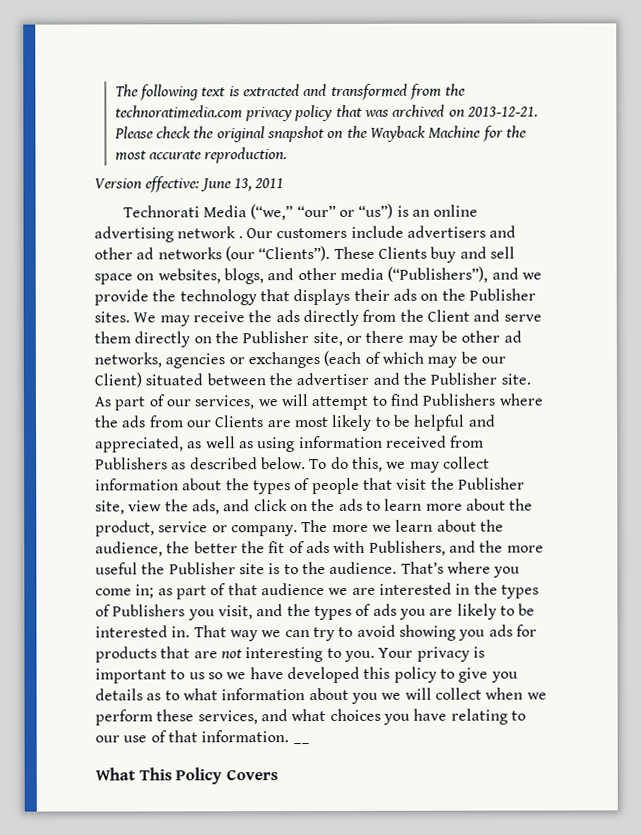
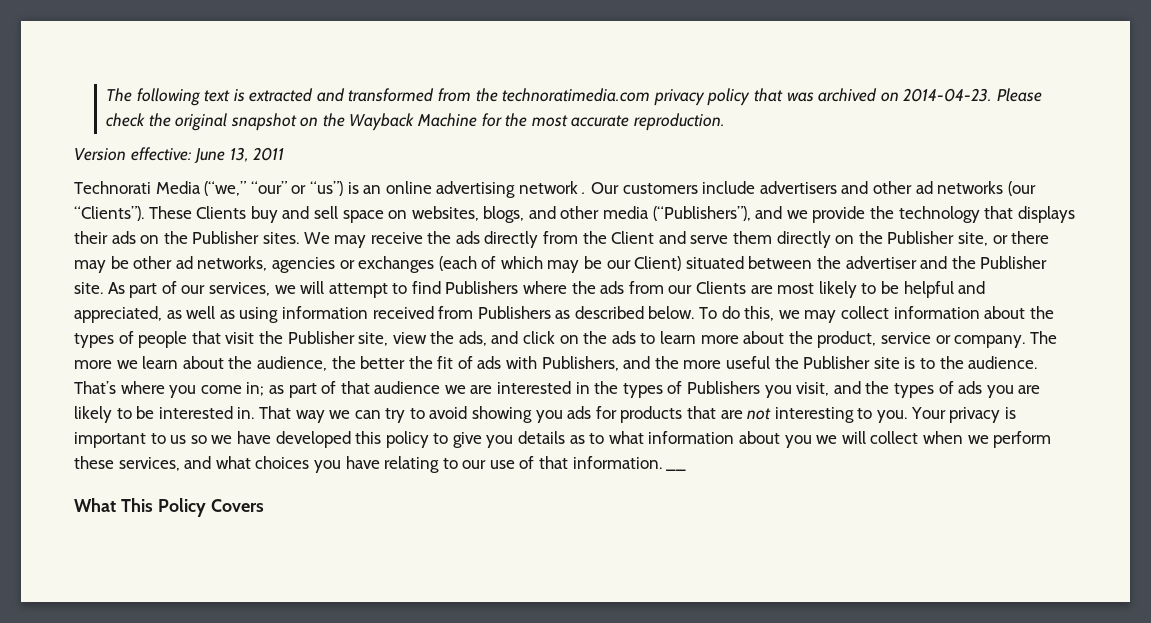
[467,106,539,117] 2013-12-21. -> [903,88,993,102] 2014-04-23.

